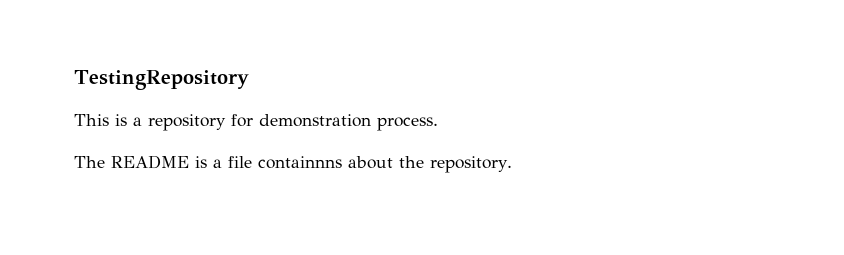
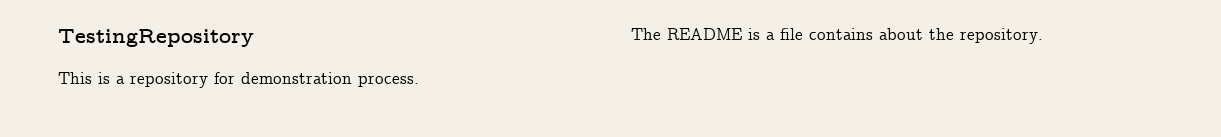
[258,156,342,169] containnns -> [809,28,873,40] contains

